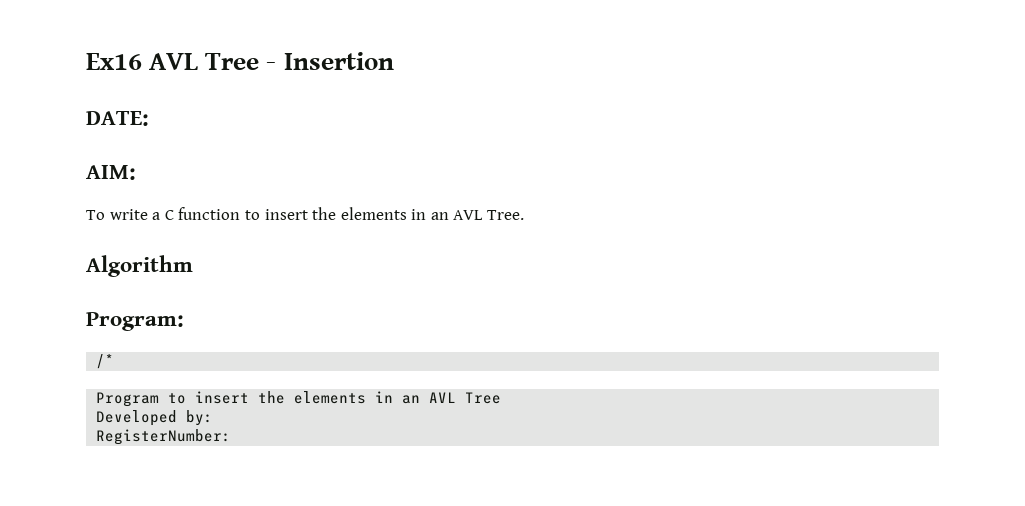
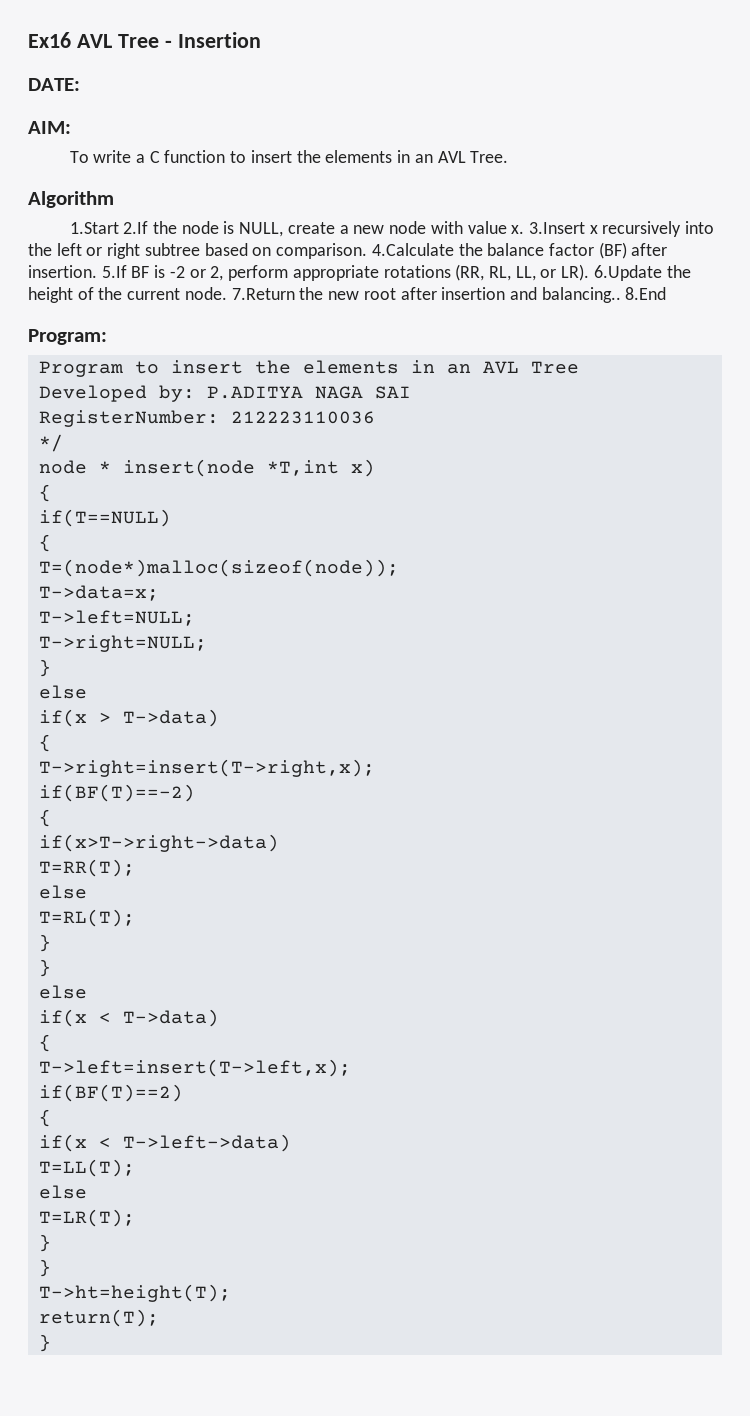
(193, 266) none -> [69,221,715,237] [28,242,668,259] [28,264,691,281] [28,287,667,303] // 1.Start 2.If the node is NULL, create a new node with value x. 3.Insert x recursively into the left or right subtree based on comparison. 4.Calculate the balance factor (BF) after insertion. 5.If BF is -2 or 2, perform appropriate rotations (RR, RL, LL, or LR). 6.Update the height of the current node. 7.Return the new root after insertion and balancing.. 8.End
[96,354,115,369] // /* -> (107, 337) none
[96,429,232,445] // RegisterNumber: -> [206,386,411,399] [38,410,375,427] [38,434,63,452] [38,459,375,477] [38,484,51,502] [38,509,171,527] [38,534,51,552] [38,559,399,577] [38,585,159,601] [38,610,195,626] [38,635,207,652] [38,659,51,677] [38,685,87,699] [38,709,219,727] [38,734,51,752] [38,759,375,777] [38,784,195,802] [38,809,51,827] [38,834,279,852] [38,859,135,877] [38,885,87,899] [38,909,135,927] [38,934,51,952] [38,959,51,977] [38,985,87,999] [38,1009,219,1027] [38,1034,51,1052] [38,1059,351,1077] [38,1084,183,1102] [38,1109,51,1127] [38,1134,291,1152] [38,1159,135,1177] [38,1185,87,1199] [38,1209,135,1227] [38,1234,51,1252] [38,1259,51,1277] [38,1284,231,1302] [38,1309,159,1327] [38,1334,51,1352] P.ADITYA NAGA SAI // RegisterNumber: 212223110036 // */ // node * insert(node *T,int x) // { // if(T==NULL) // { // T=(node*)malloc(sizeof(node)); // T->data=x; // T->left=NULL; // T->right=NULL; // } // else // if(x > T->data) // { // T->right=insert(T->right,x); // if(BF(T)==-2) // { // if(x>T->right->data) // T=RR(T); // else // T=RL(T); // } // } // else // if(x < T->data) // { // T->left=insert(T->left,x); // if(BF(T)==2) // { // if(x < T->left->data) // T=LL(T); // else // T=LR(T); // } // } // T->ht=height(T); // return(T); // }

